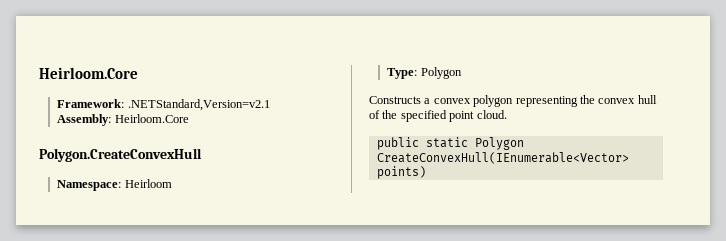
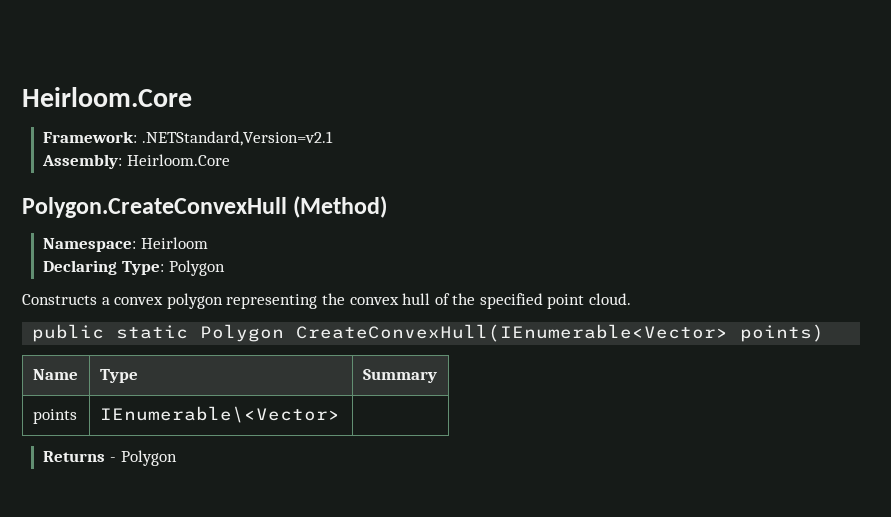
(202, 155) none -> [293,196,388,218] (Method)
(172, 183) none -> [43,260,118,275] Declaring
(426, 172) none -> [32,369,78,380] [99,369,138,383] [362,369,437,383] [32,409,77,424] [99,406,340,423] [43,450,177,466] // Name | Type | Summary // points | IEnumerable\<Vector> | // Returns - Polygon

